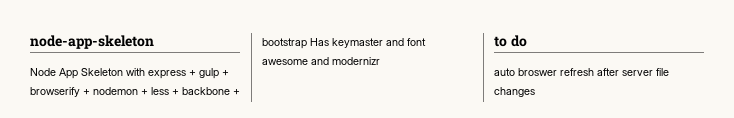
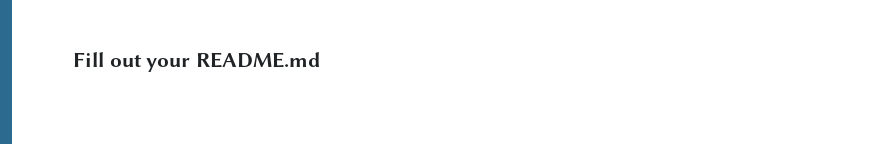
[30,35,154,49] [30,68,229,79] [30,87,240,97] [262,38,426,49] [262,57,380,65] [494,35,527,47] [494,68,669,76] [494,87,535,97] node-app-skeleton // Node App Skeleton with express + gulp + browserify + nodemon + less + backbone + bootstrap Has keymaster and font awesome and modernizr // to do // auto broswer refresh after server file changes -> [73,52,321,72] Fill out your README.md

